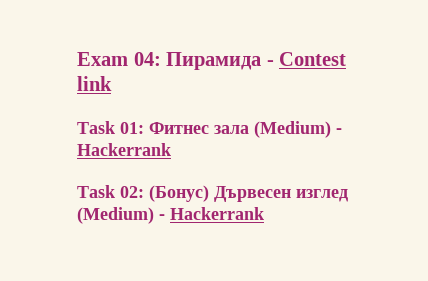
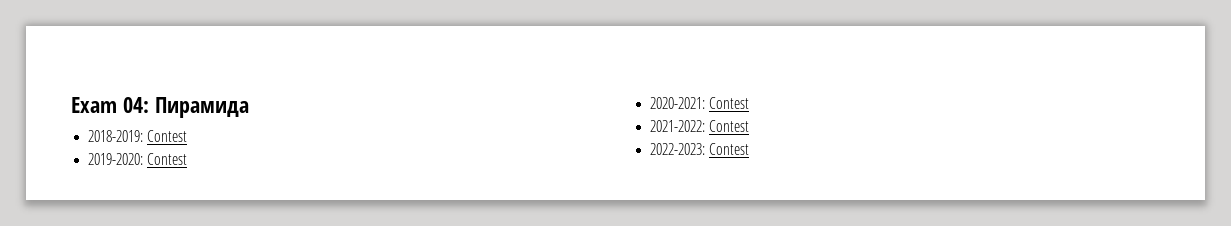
[266,52,347,66] [77,76,112,91] [77,121,342,138] [77,143,171,156] [77,185,348,202] [77,207,264,224] - Contest link // Task 01: Фитнес зала (Medium) - Hackerrank // Task 02: (Бонус) Дървесен изглед (Medium) - Hackerrank -> [88,130,188,142] [88,153,188,165] [650,97,750,109] [650,120,750,132] [650,143,750,155] // 2018-2019: Contest // 2019-2020: Contest // 2020-2021: Contest // 2021-2022: Contest // 2022-2023: Contest

